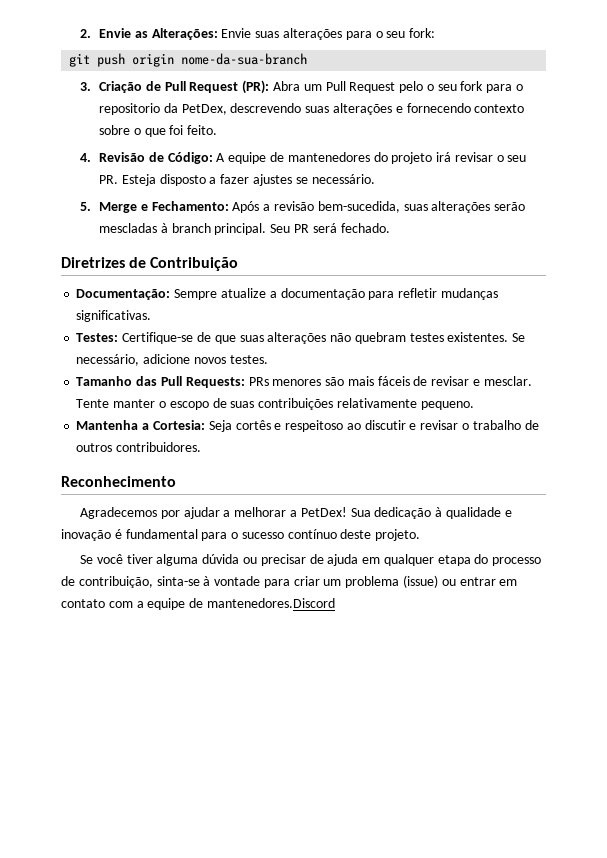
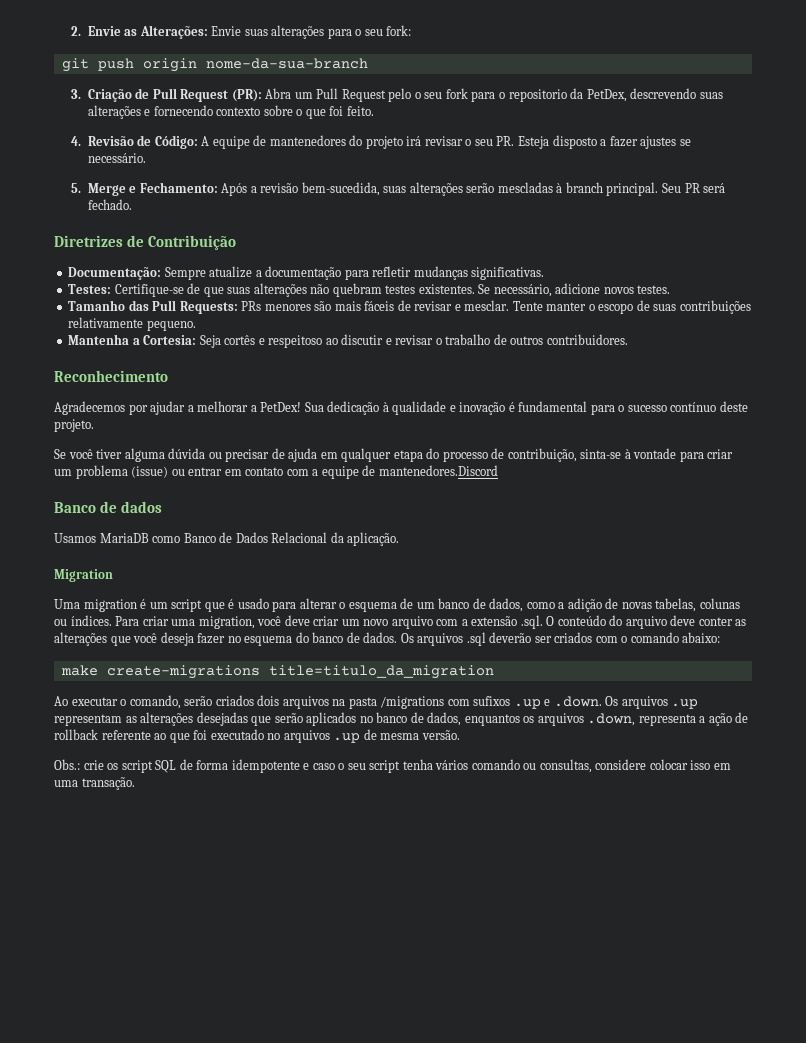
(335, 603) none -> [54,501,162,513] [54,532,400,546] [54,569,113,582] [54,598,740,612] [54,615,747,629] [54,632,721,646] [60,665,494,679] [54,695,699,709] [54,712,749,726] [54,729,460,743] [54,759,731,773] [54,777,135,790] // Banco de dados // Usamos MariaDB como Banco de Dados Relacional da aplicação. // Migration // Uma migration é um script que é usado para alterar o esquema de um banco de dados, como a adição de novas tabelas, colunas ou índices. Para criar uma migration, você deve criar um novo arquivo com a extensão .sql. O conteúdo do arquivo deve conter as alterações que você deseja fazer no esquema do banco de dados. Os arquivos .sql deverão ser criados com o comando abaixo: // make create-migrations title=titulo_da_migration // Ao executar o comando, serão criados dois arquivos na pasta /migrations com sufixos .up e .down. Os arquivos .up representam as alterações desejadas que serão aplicados no banco de dados, enquantos os arquivos .down, representa a ação de rollback referente ao que foi executado no arquivos .up de mesma versão. // Obs.: crie os script SQL de forma idempotente e caso o seu script tenha vários comando ou consultas, considere colocar isso em uma transação.

